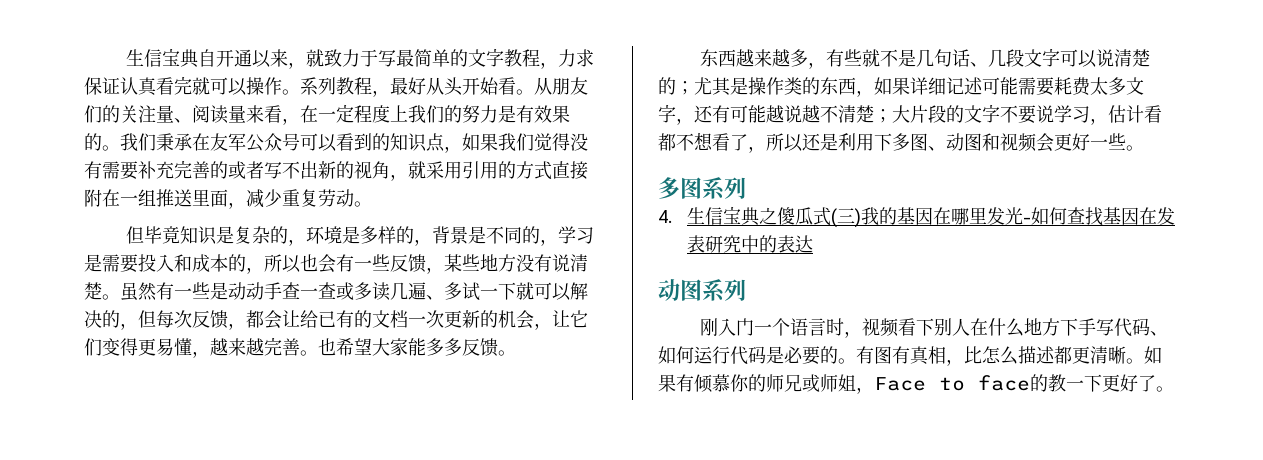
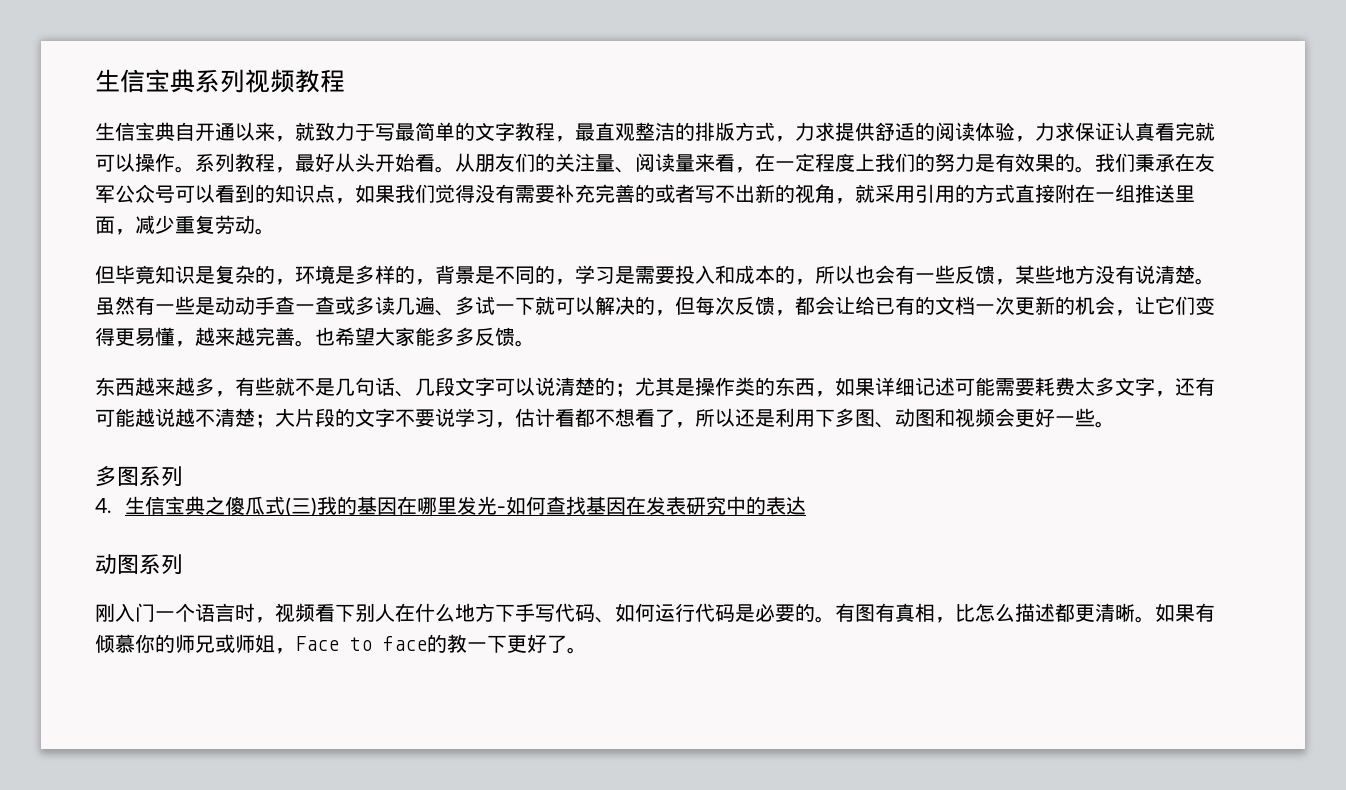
[125,48,199,68] 生信宝典 -> [95,69,345,93] [95,122,175,141] 生信宝典系列视频教程 // 生信宝典
(558, 65) none -> [575,122,1035,142] 最直观整洁的排版方式，力求提供舒适的阅读体验，

